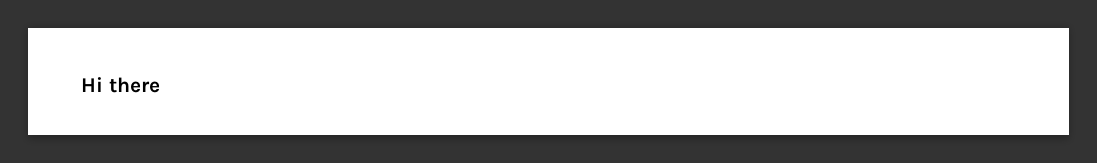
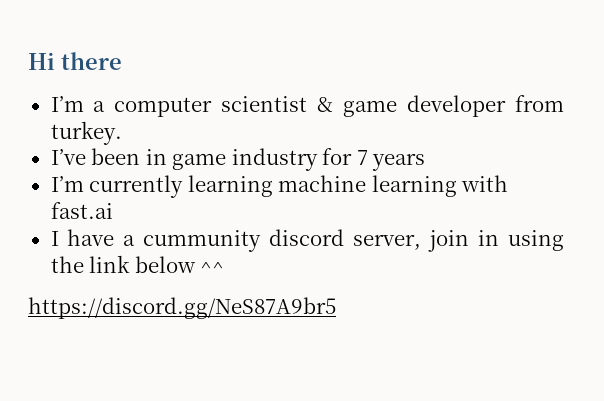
(160, 85) none -> [50,95,564,117] [50,121,122,145] [50,148,426,171] [50,175,509,198] [50,202,113,219] [50,229,565,252] [50,255,225,273] [28,297,336,319] // I’m a computer scientist & game developer from turkey. // I’ve been in game industry for 7 years // I’m currently learning machine learning with fast.ai // I have a cummunity discord server, join in using the link below ^^ // https://discord.gg/NeS87A9br5

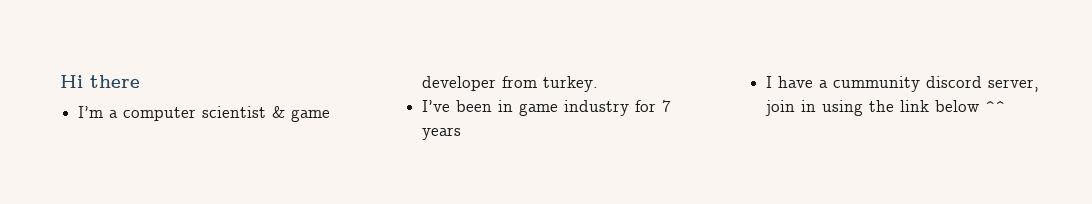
[50,175,509,198] [50,202,113,219] // I’m currently learning machine learning with fast.ai -> (462, 133) none
[28,297,336,319] // https://discord.gg/NeS87A9br5 -> (1006, 106) none

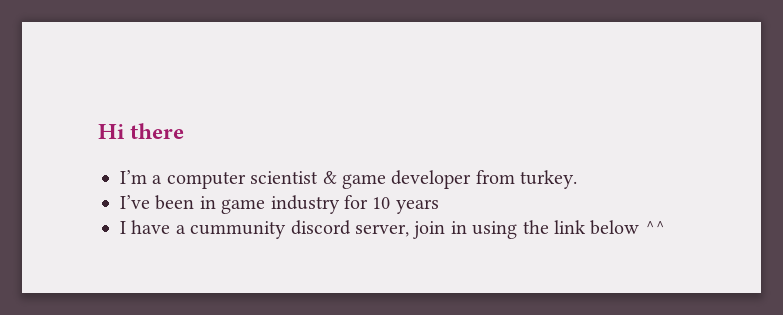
[662,100,672,112] 7 -> [372,197,391,209] 10

